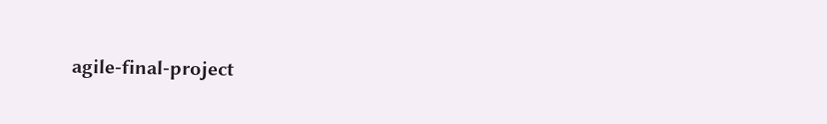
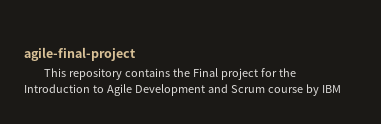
(234, 69) none -> [43,68,296,80] [24,84,341,96] // This repository contains the Final project for the Introduction to Agile Development and Scrum course by IBM

